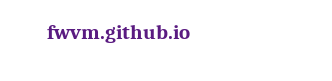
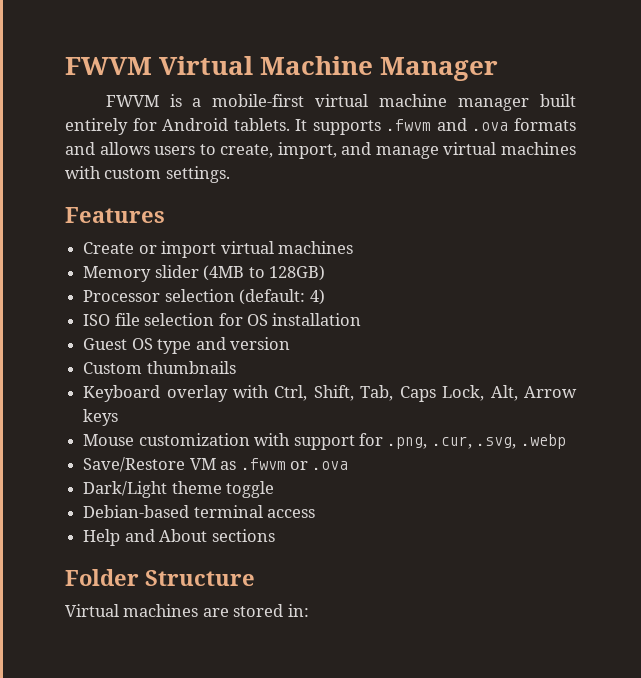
[47,24,190,43] fwvm.github.io -> [65,56,499,81] [105,94,576,111] [65,118,576,135] [65,142,576,159] [65,166,230,183] [65,207,165,223] [83,241,353,258] [83,265,325,282] [83,289,325,305] [83,313,362,326] [83,337,290,354] [83,361,236,374] [83,385,578,402] [83,409,119,426] [83,433,566,450] [83,457,349,472] [83,481,275,498] [83,505,316,518] [83,529,275,546] [65,569,255,586] [65,604,309,617] FWVM Virtual Machine Manager // FWVM is a mobile-first virtual machine manager built entirely for Android tablets. It supports .fwvm and .ova formats and allows users to create, import, and manage virtual machines with custom settings. // Features // Create or import virtual machines // Memory slider (4MB to 128GB) // Processor selection (default: 4) // ISO file selection for OS installation // Guest OS type and version // Custom thumbnails // Keyboard overlay with Ctrl, Shift, Tab, Caps Lock, Alt, Arrow keys // Mouse customization with support for .png, .cur, .svg, .webp // Save/Restore VM as .fwvm or .ova // Dark/Light theme toggle // Debian-based terminal access // Help and About sections // Folder Structure // Virtual machines are stored in:

